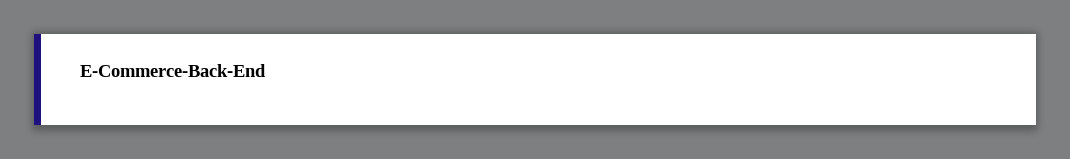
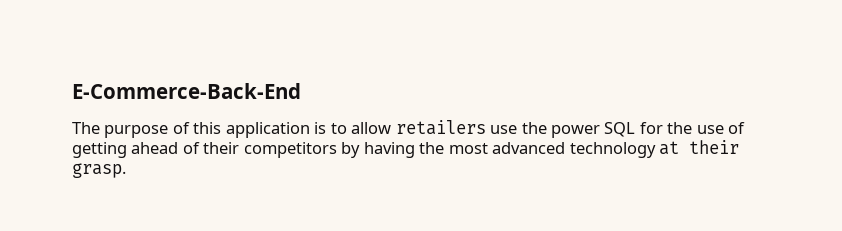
(266, 70) none -> [72,120,746,138] [72,140,740,158] [72,163,126,178] // The purpose of this application is to allow retailers use the power SQL for the use of getting ahead of their competitors by having the most advanced technology at their grasp.

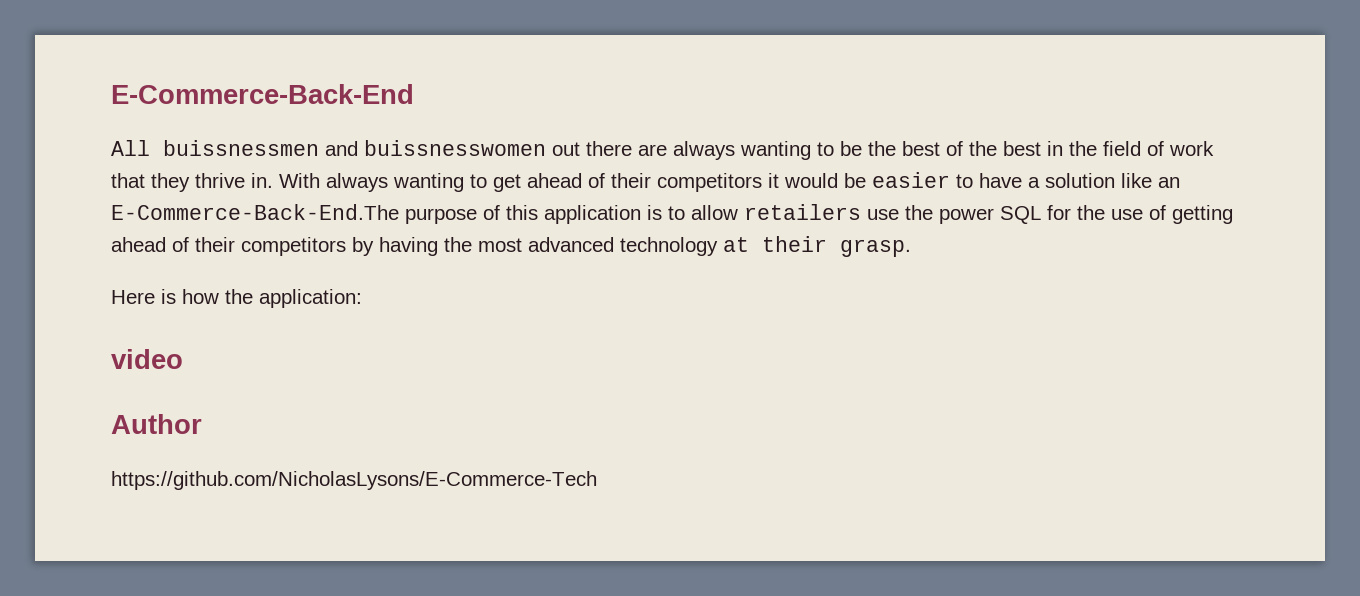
[72,122,100,134] The -> [111,140,1214,160] [111,172,1180,192] [111,204,399,220] All buissnessmen and buissnesswomen out there are always wanting to be the best of the best in the field of work that they thrive in. With always wanting to get ahead of their competitors it would be easier to have a solution like an E-Commerce-Back-End.The
(126, 170) none -> [111,289,362,308] [111,349,183,369] [111,414,202,434] [111,471,597,490] // Here is how the application: // video // Author // https://github.com/NicholasLysons/E-Commerce-Tech

